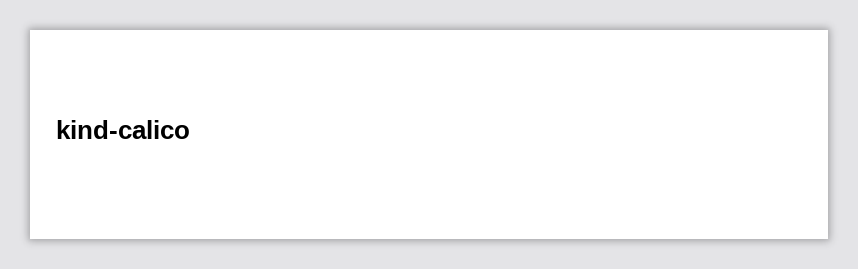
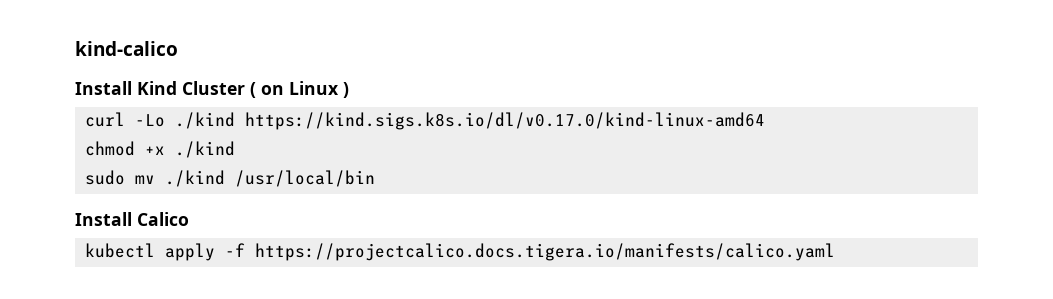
(190, 129) none -> [75,81,349,98] [84,112,765,130] [84,141,235,158] [84,170,375,187] [75,212,189,226] [84,243,835,261] // Install Kind Cluster ( on Linux ) // curl -Lo ./kind https://kind.sigs.k8s.io/dl/v0.17.0/kind-linux-amd64 // chmod +x ./kind // sudo mv ./kind /usr/local/bin // Install Calico // kubectl apply -f https://projectcalico.docs.tigera.io/manifests/calico.yaml

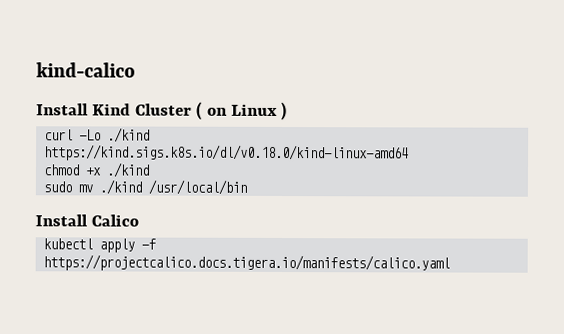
[244,112,765,130] https://kind.sigs.k8s.io/dl/v0.17.0/kind-linux-amd64 -> [44,144,410,162] https://kind.sigs.k8s.io/dl/v0.18.0/kind-linux-amd64

